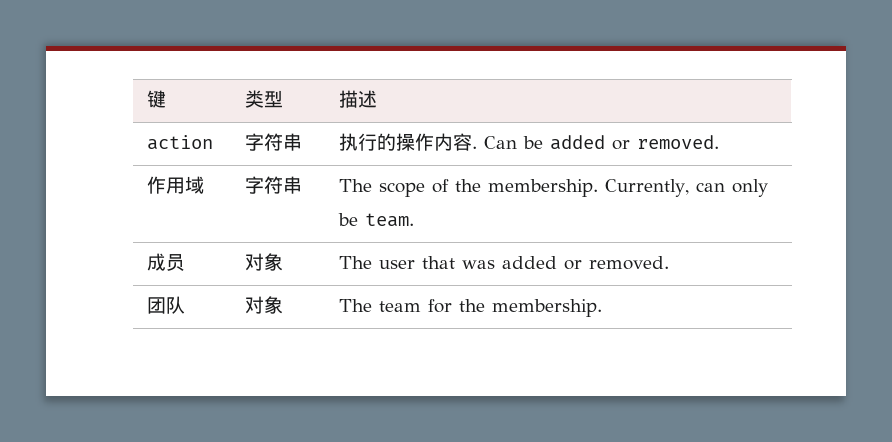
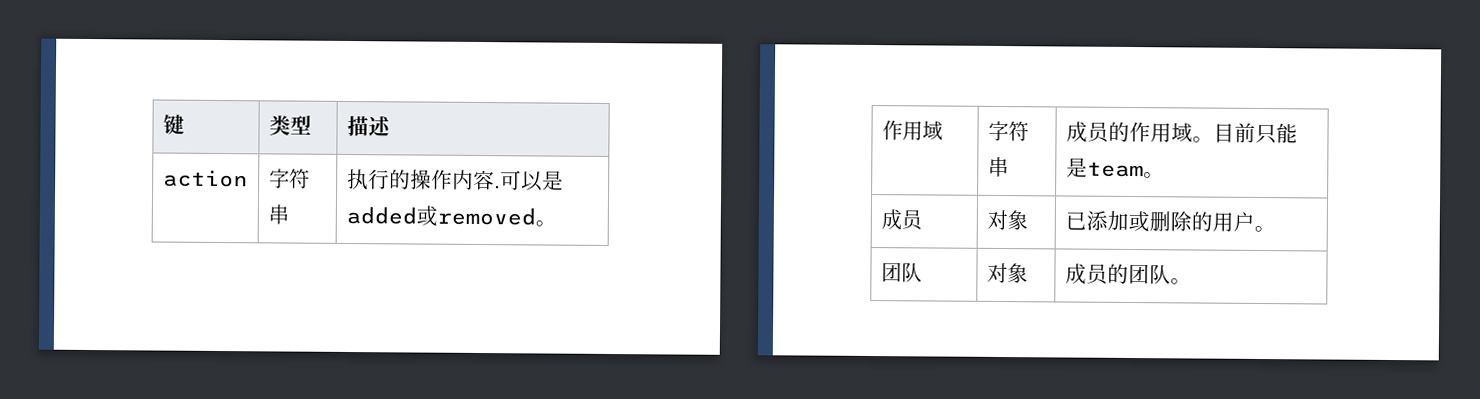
[483,135,719,150] [146,176,204,194] [244,176,302,194] [338,179,768,197] [337,213,414,227] [146,253,185,271] [244,253,283,271] [338,256,669,270] [146,296,185,314] [244,296,283,314] [338,299,602,317] Can be added or removed. // 作用域 | 字符串 | The scope of the membership. Currently, can only be team. // 成员 | 对象 | The user that was added or removed. // 团队 | 对象 | The team for the membership. -> [499,170,564,192] [345,205,557,227] [881,120,943,141] [987,120,1029,142] [987,156,1009,178] [1065,121,1298,145] [1065,157,1165,179] [880,209,924,231] [986,209,1028,231] [1064,210,1276,233] [880,262,922,283] [986,262,1028,284] [1064,263,1192,285] 可以是added或removed。 // 作用域 | 字符串 | 成员的作用域。目前只能是team。 // 成员 | 对象 | 已添加或删除的用户。 // 团队 | 对象 | 成员的团队。

